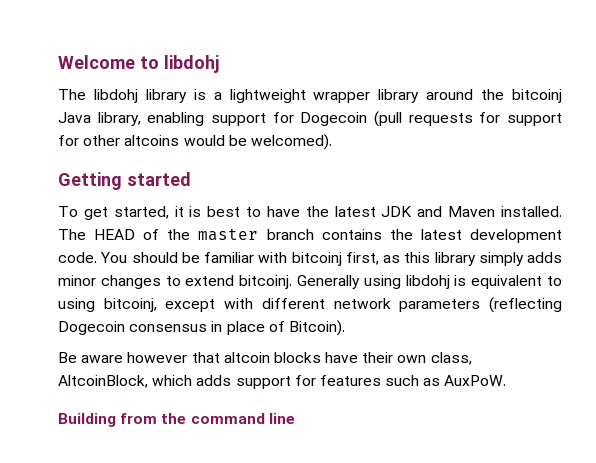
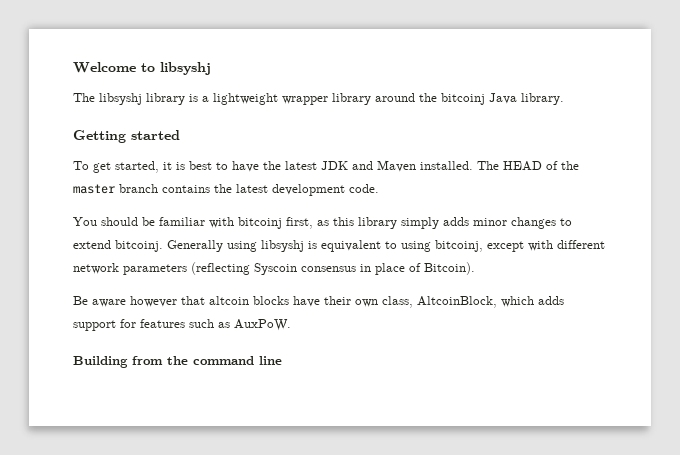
[164,55,219,73] [58,89,138,103] libdohj // The libdohj -> [160,62,211,75] [73,93,142,105] libsyshj // The libsyshj
[97,111,562,127] [58,134,332,150] library, enabling support for Dogecoin (pull requests for support for other altcoins would be welcomed). -> [521,93,564,105] library.
(97, 257) none -> (379, 188) //
[405,275,450,289] libdohj -> [261,240,304,252] libsyshj
[58,321,125,335] Dogecoin -> [254,263,297,275] Syscoin

